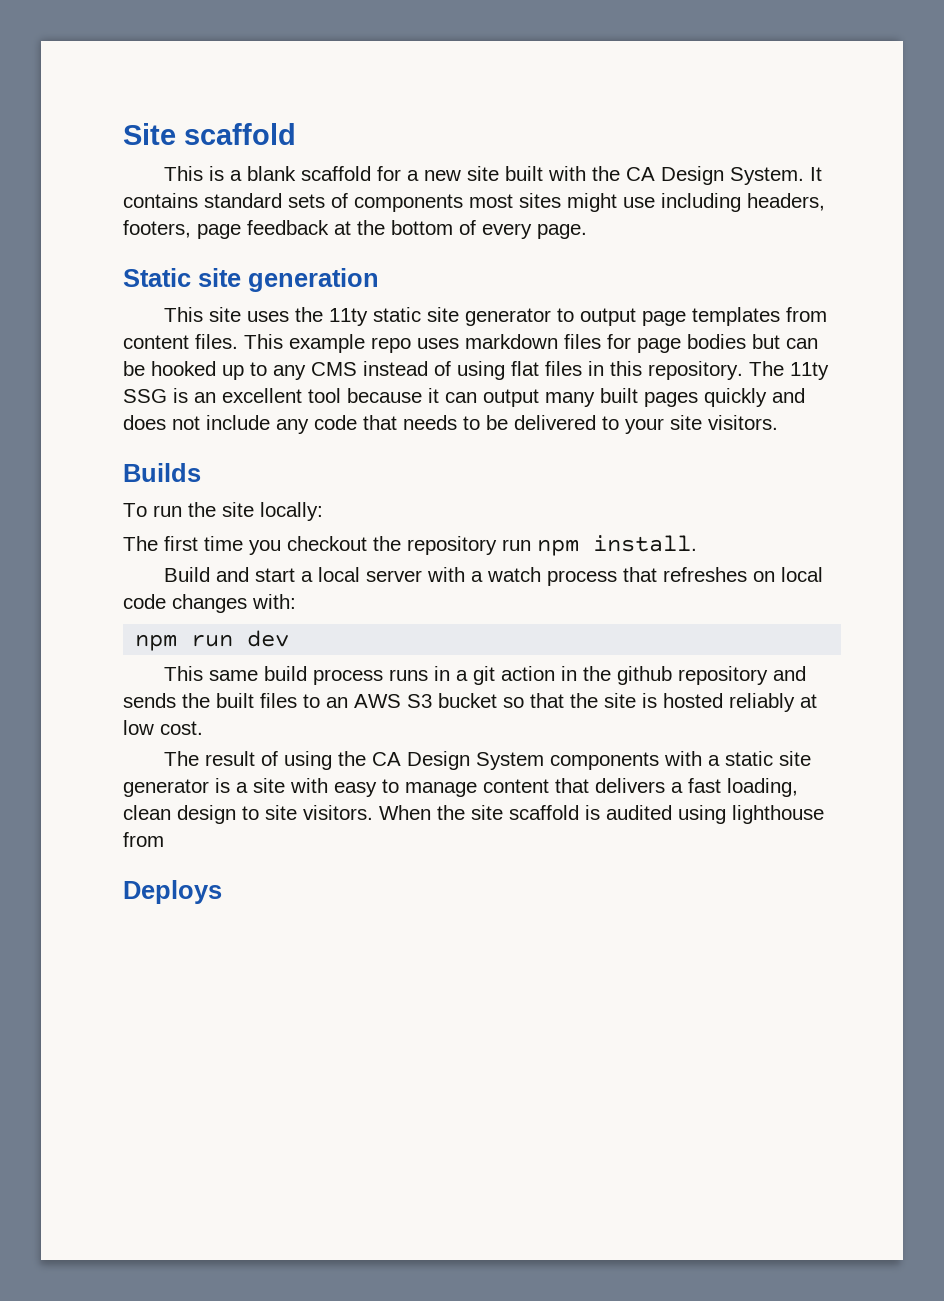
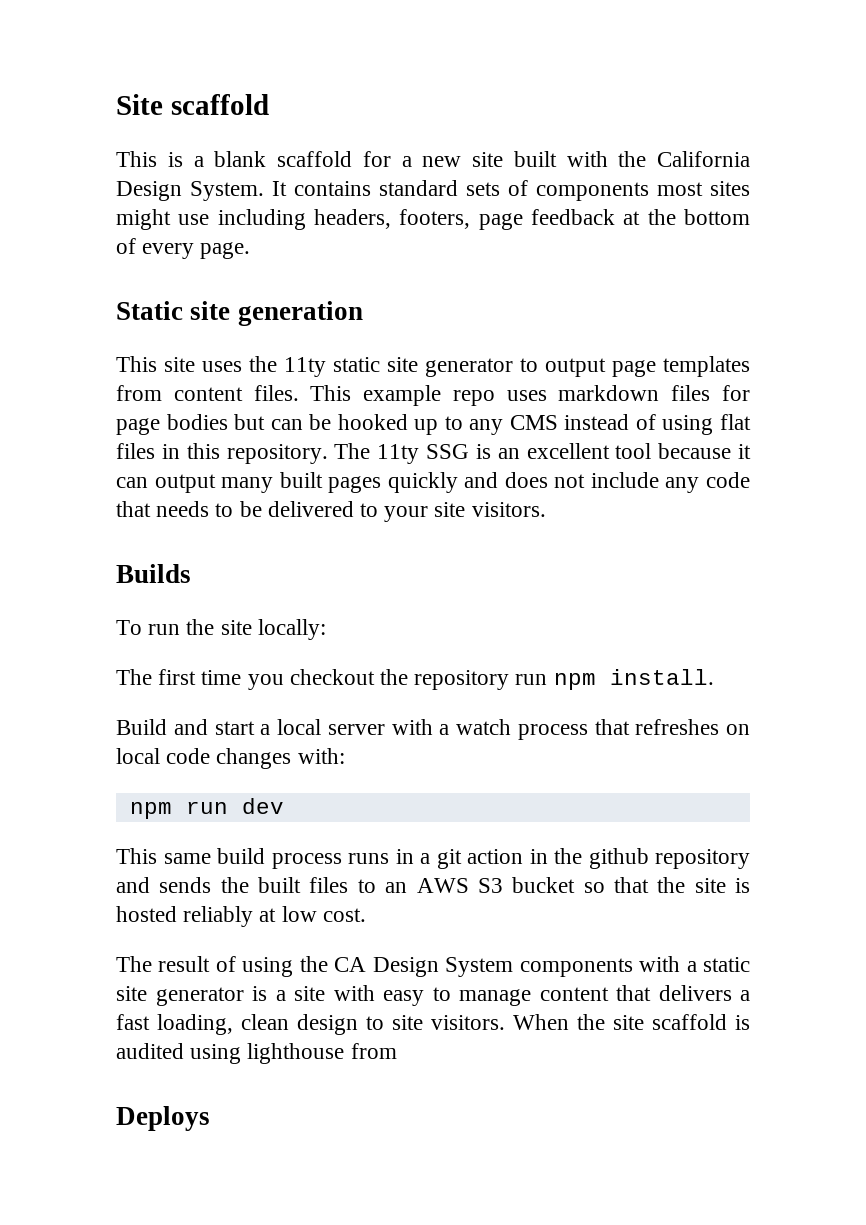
[625,167,655,181] CA -> [657,151,750,167] California

